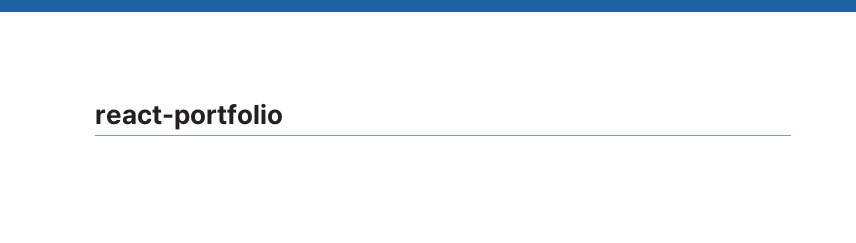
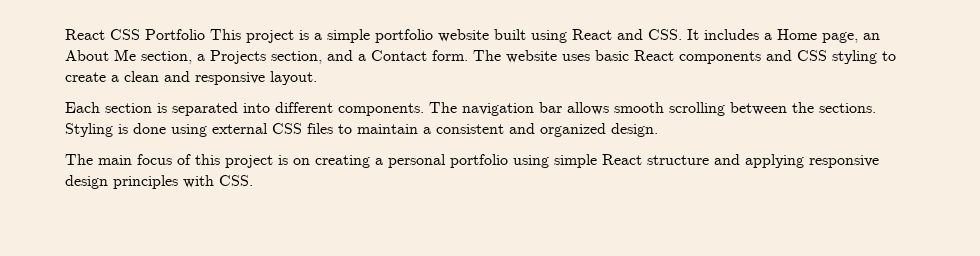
[95,103,283,130] react-portfolio -> [65,29,880,43] [65,49,896,64] [65,71,317,85] [65,102,876,116] [65,123,658,137] [65,154,879,168] [65,175,253,189] React CSS Portfolio This project is a simple portfolio website built using React and CSS. It includes a Home page, an About Me section, a Projects section, and a Contact form. The website uses basic React components and CSS styling to create a clean and responsive layout. // Each section is separated into different components. The navigation bar allows smooth scrolling between the sections. Styling is done using external CSS files to maintain a consistent and organized design. // The main focus of this project is on creating a personal portfolio using simple React structure and applying responsive design principles with CSS.

